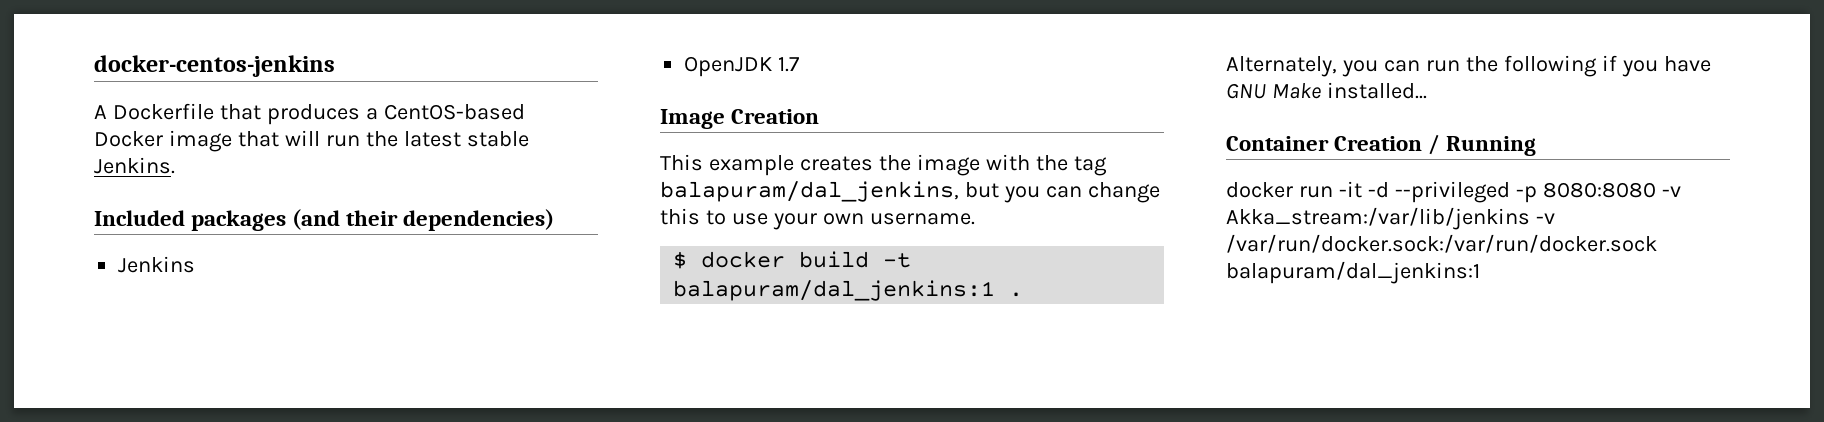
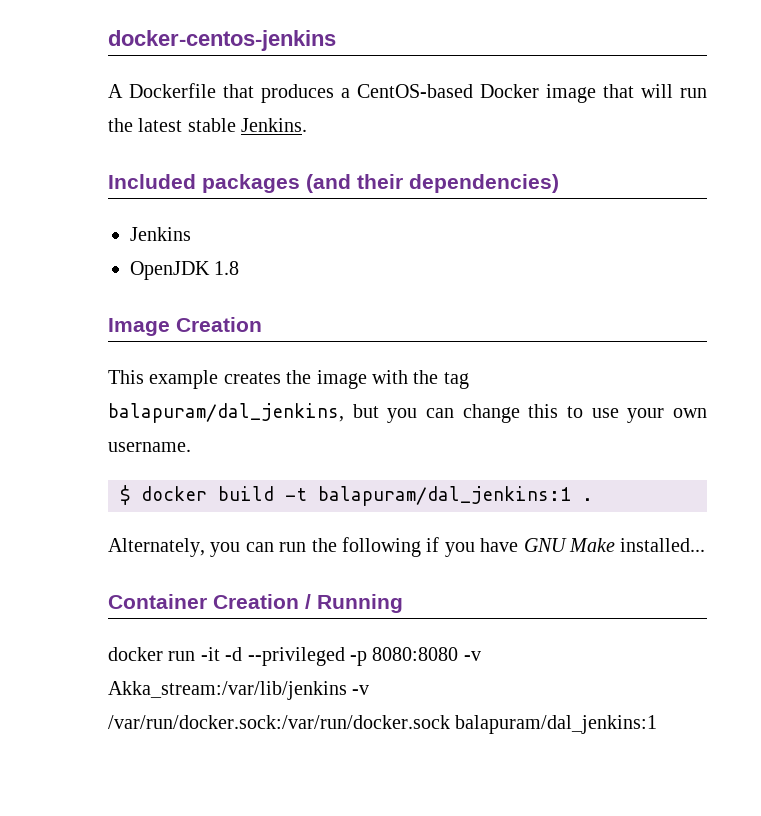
[778,57,800,72] 1.7 -> [214,261,240,275] 1.8

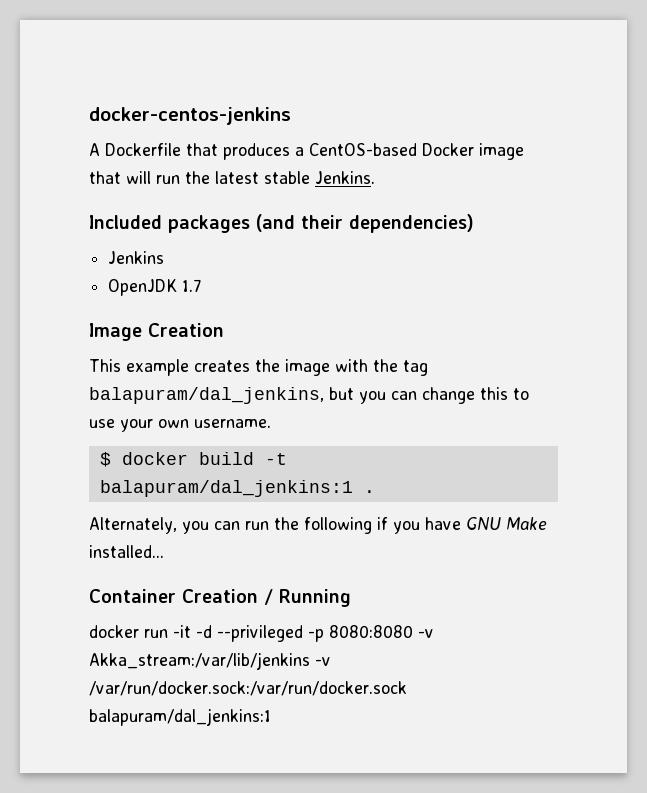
[214,261,240,275] 1.8 -> [182,279,202,292] 1.7

